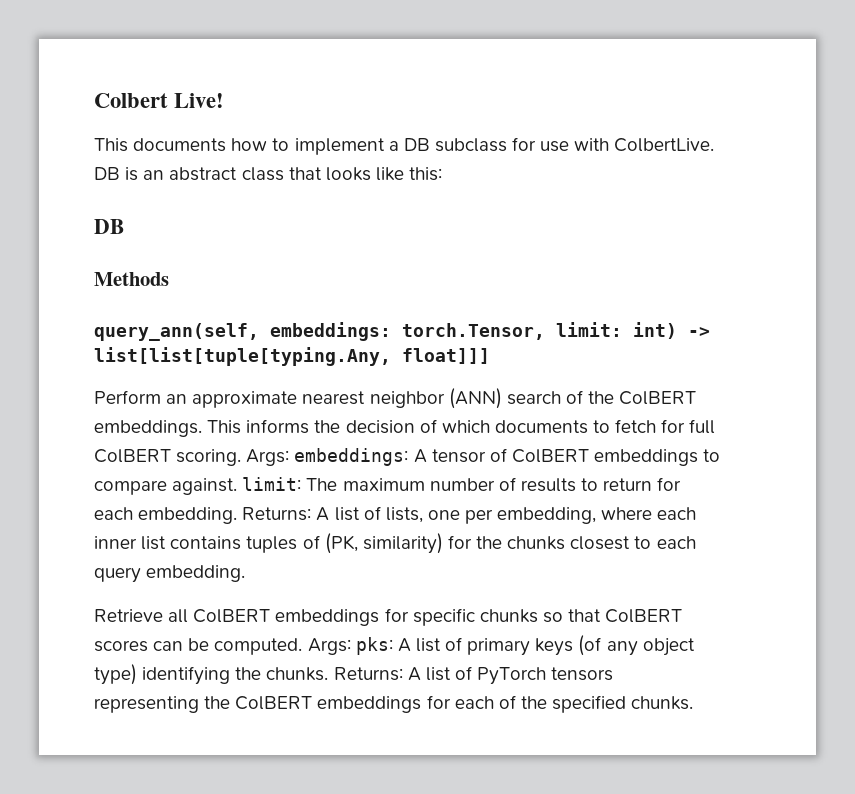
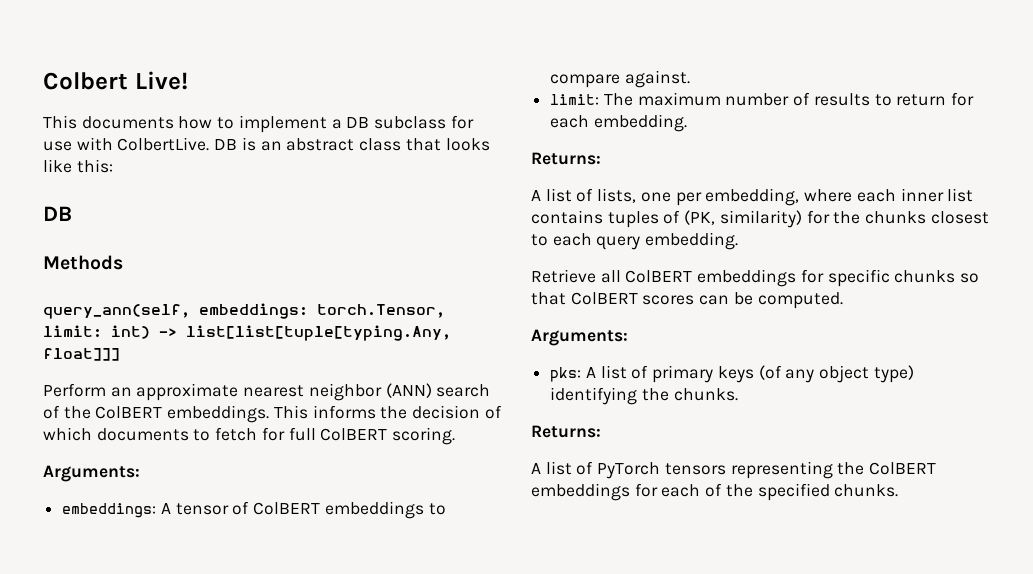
[246,449,290,466] Args: -> [43,465,140,482] // Arguments: //
(238, 486) none -> (690, 79) //
[242,507,312,521] Returns: -> [531,152,601,165] // Returns: //
[307,638,351,655] Args: -> [531,329,628,346] // Arguments: //
[333,667,403,681] Returns: -> [531,425,601,438] // Returns: //

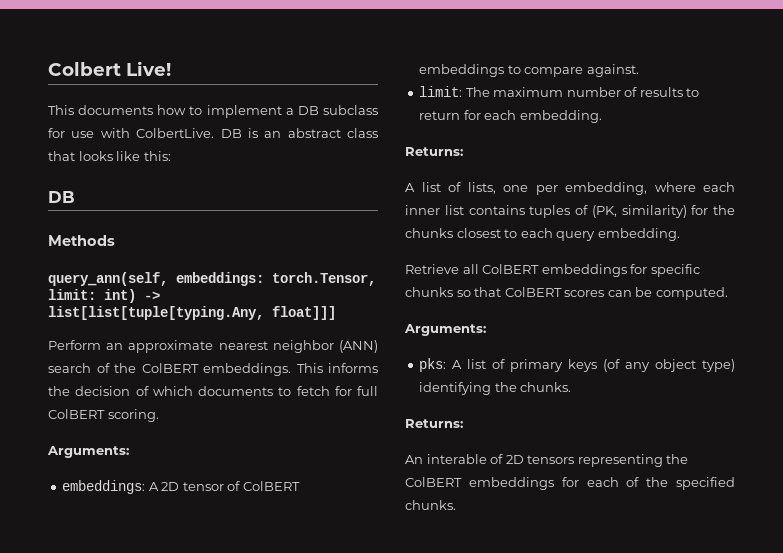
(171, 508) none -> [161,482,180,491] 2D
[531,461,661,479] A list of PyTorch -> [405,454,524,464] An interable of 2D

